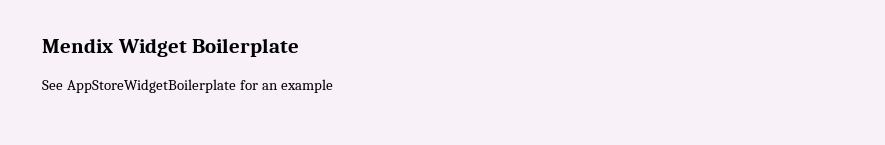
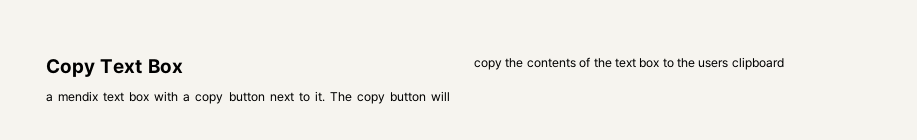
[42,38,300,57] [42,79,333,93] Mendix Widget Boilerplate // See AppStoreWidgetBoilerplate for an example -> [46,59,183,77] [46,91,450,104] [474,57,784,70] Copy Text Box // a mendix text box with a copy button next to it. The copy button will copy the contents of the text box to the users clipboard

